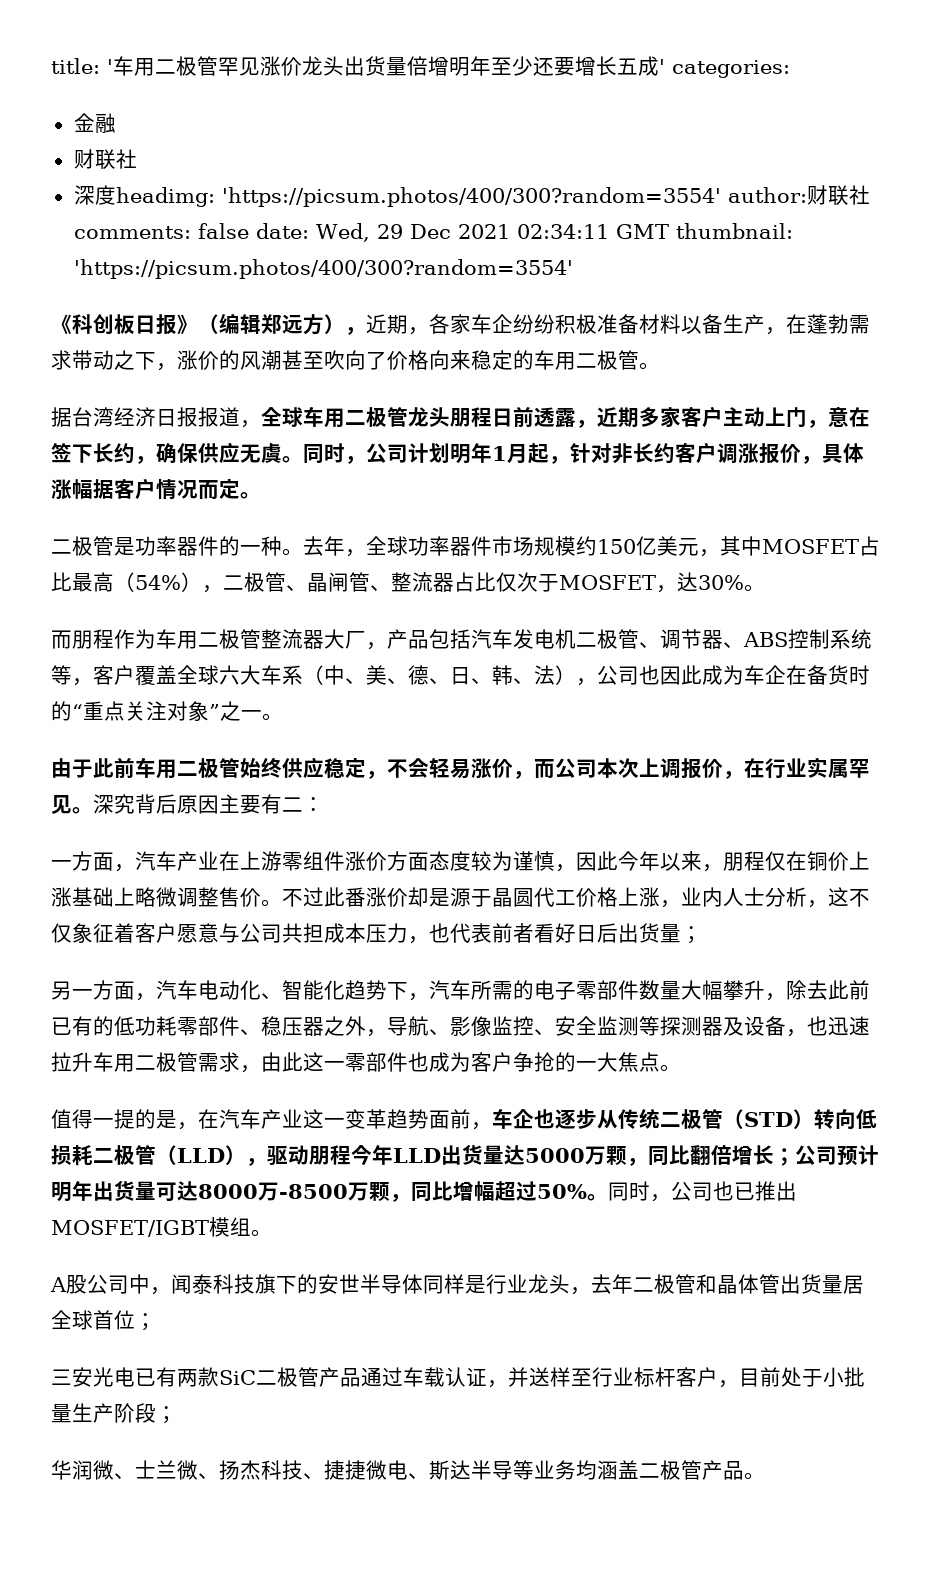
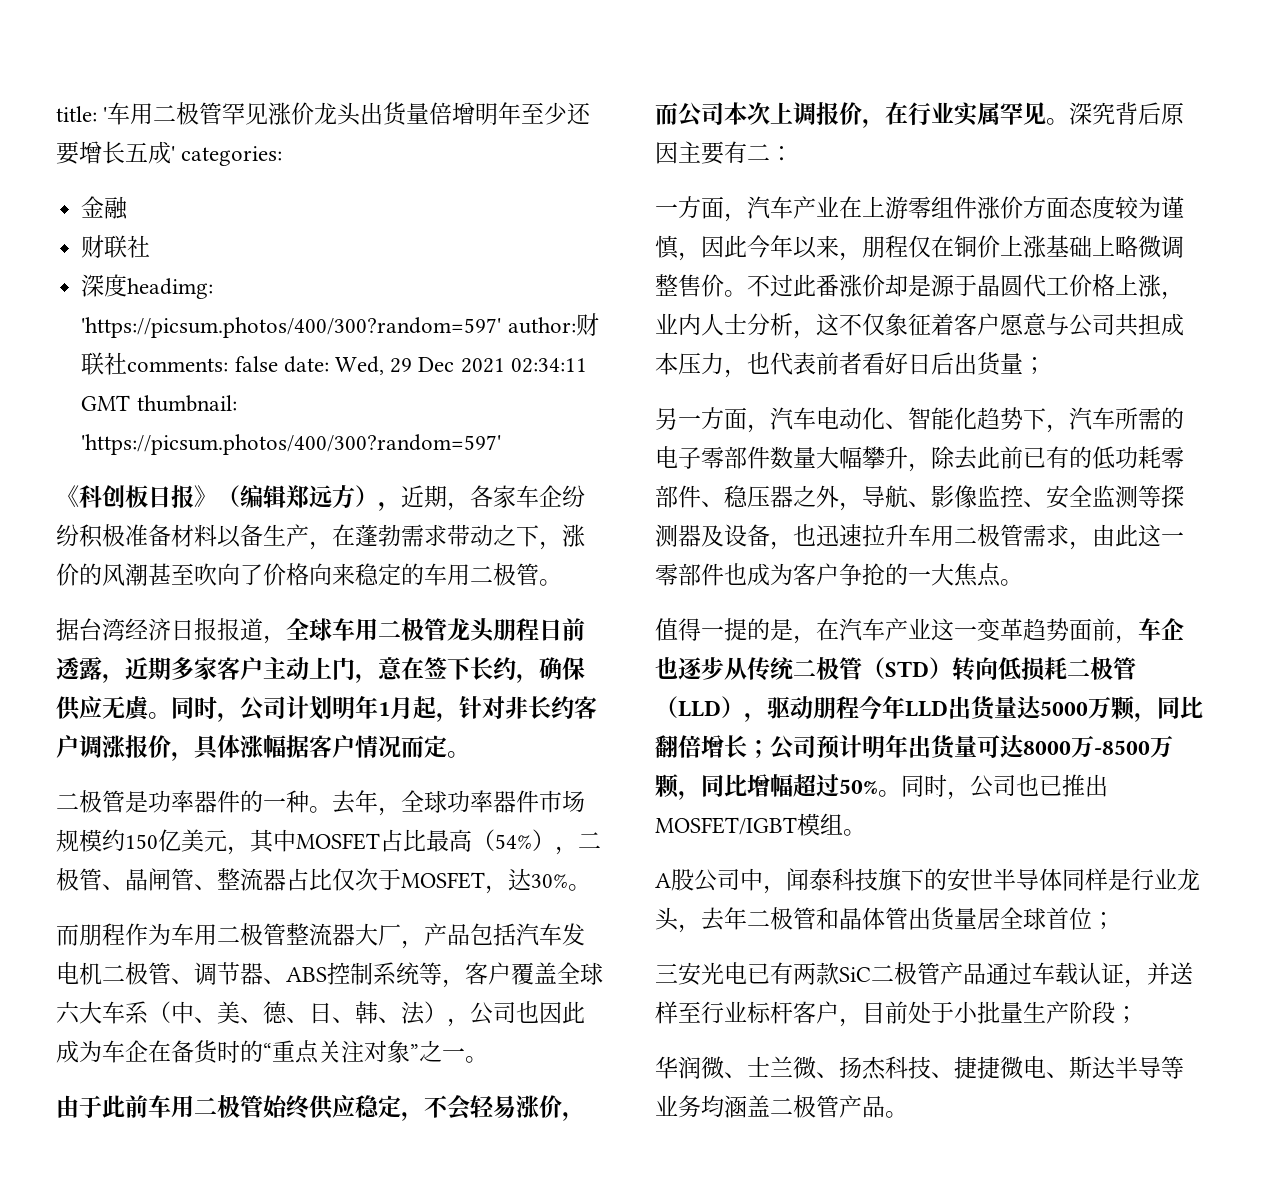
[221,187,721,207] 'https://picsum.photos/400/300?random=3554' -> [81,317,502,338] 'https://picsum.photos/400/300?random=597'
[73,259,573,279] 'https://picsum.photos/400/300?random=3554' -> [81,434,502,455] 'https://picsum.photos/400/300?random=597'

